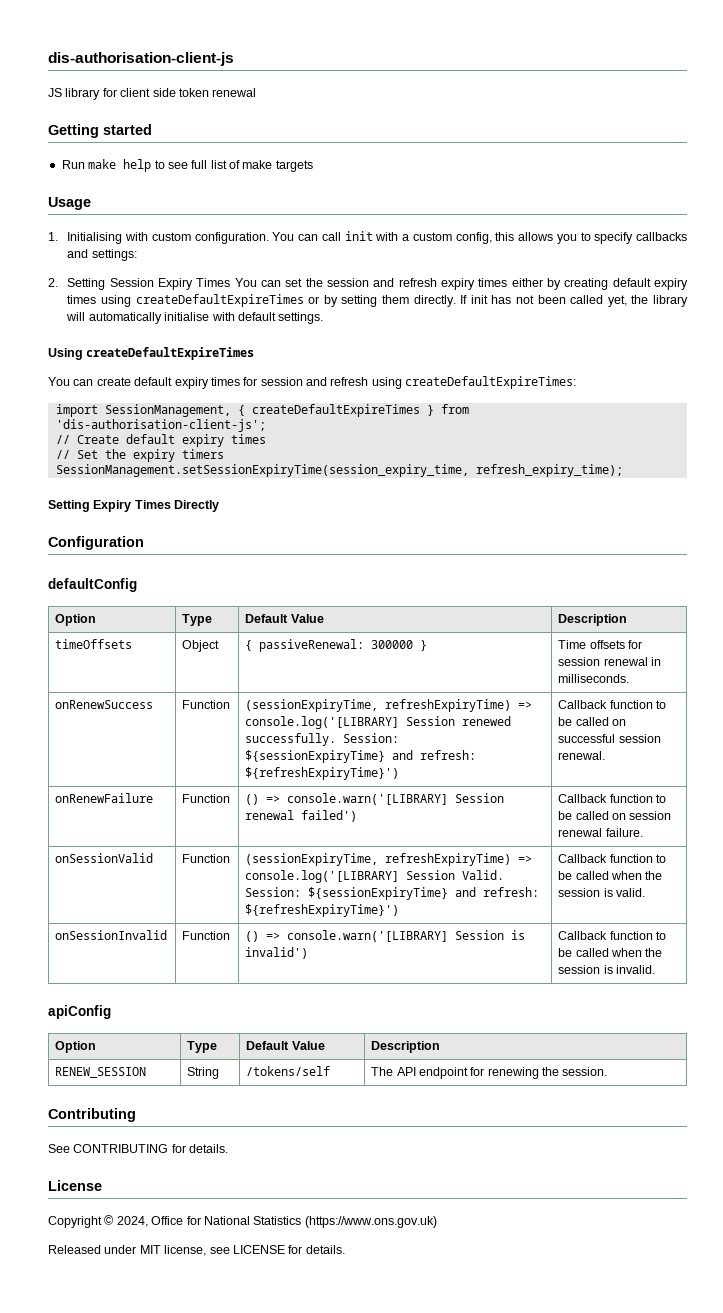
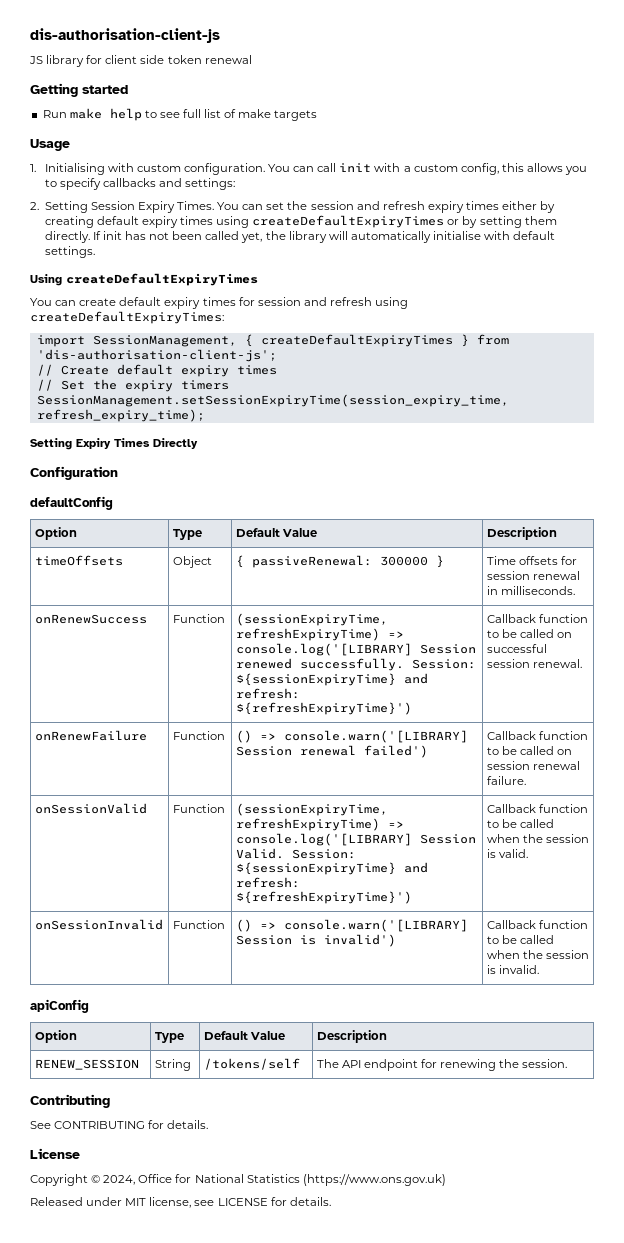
[196,278,231,287] Times -> [177,201,215,210] Times.
[135,294,304,307] createDefaultExpireTimes -> [252,215,445,228] createDefaultExpiryTimes
[86,347,255,360] createDefaultExpireTimes -> [66,273,258,286] createDefaultExpiryTimes
[405,376,577,389] createDefaultExpireTimes: -> [30,311,224,324] createDefaultExpiryTimes:
[251,404,420,417] createDefaultExpireTimes -> [260,334,453,347] createDefaultExpiryTimes

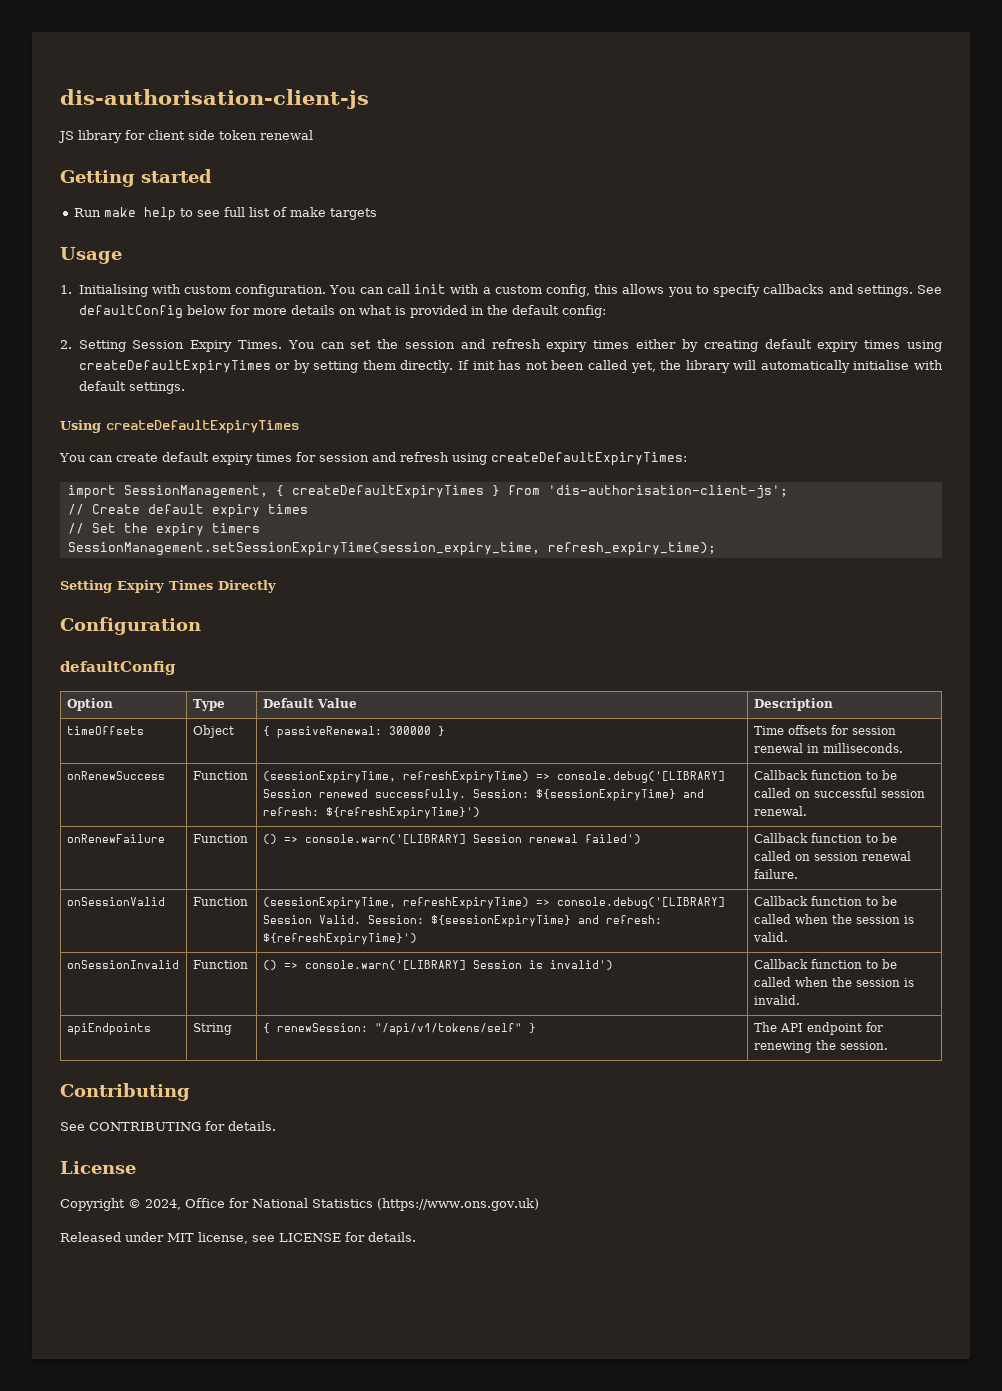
[185,178,236,190] settings: -> [856,285,942,297] [78,305,606,319] settings. See defaultConfig below for more details on what is provided in the default config:
[235,643,412,656] console.log('[LIBRARY] -> [556,771,725,783] console.debug('[LIBRARY]
[235,833,412,846] console.log('[LIBRARY] -> [556,897,725,909] console.debug('[LIBRARY]
[30,999,89,1013] [34,1030,77,1043] [154,1032,184,1043] [203,1031,285,1040] [316,1030,387,1043] [34,1059,139,1070] [154,1059,191,1071] [203,1058,300,1070] // apiConfig // Option | Type | Default Value | Description // RENEW_SESSION | String | /tokens/self -> [66,1023,151,1035] [192,1023,232,1035] [262,1023,536,1035] // apiEndpoints | String | { renewSession: "/api/v1/tokens/self" }

